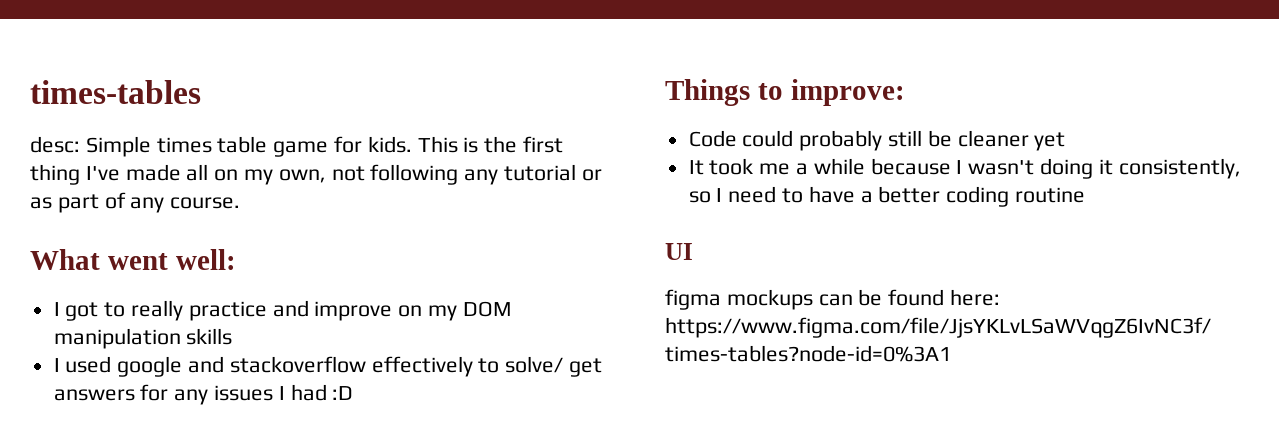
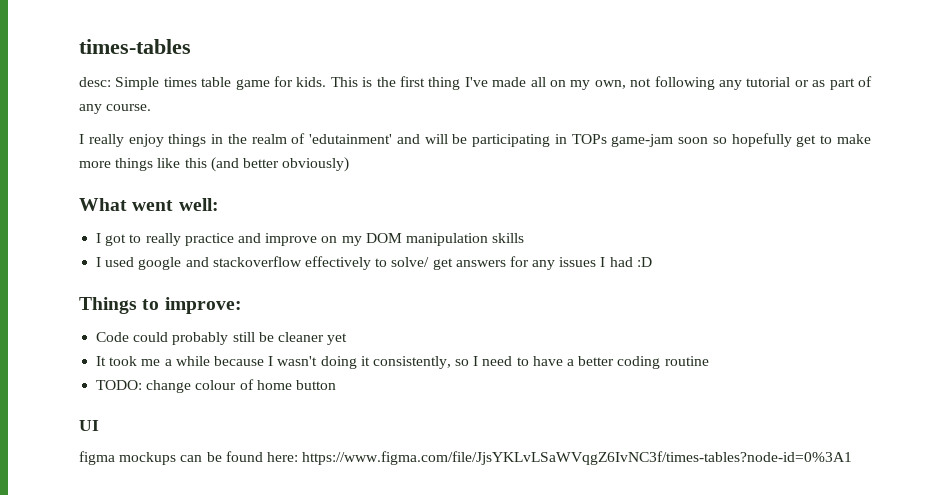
(241, 203) none -> [79,133,872,147] [79,157,350,172] // I really enjoy things in the realm of 'edutainment' and will be participating in TOPs game-jam soon so hopefully get to make more things like this (and better obviously)
(1086, 195) none -> [96,379,336,393] // TODO: change colour of home button

